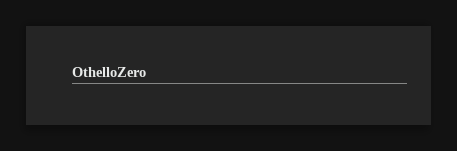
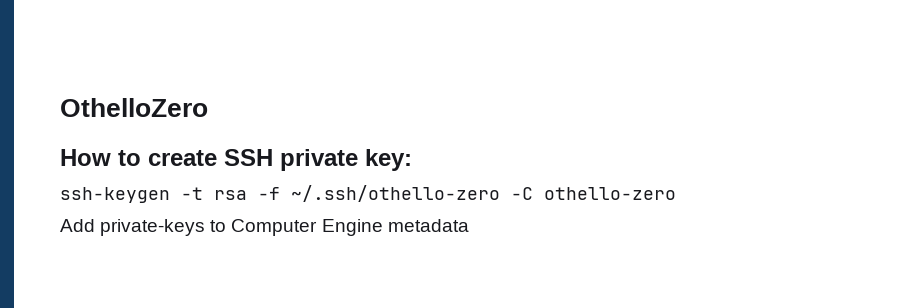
(146, 72) none -> [60,149,412,171] [60,185,676,203] [60,219,469,236] // How to create SSH private key: // ssh-keygen -t rsa -f ~/.ssh/othello-zero -C othello-zero // Add private-keys to Computer Engine metadata

